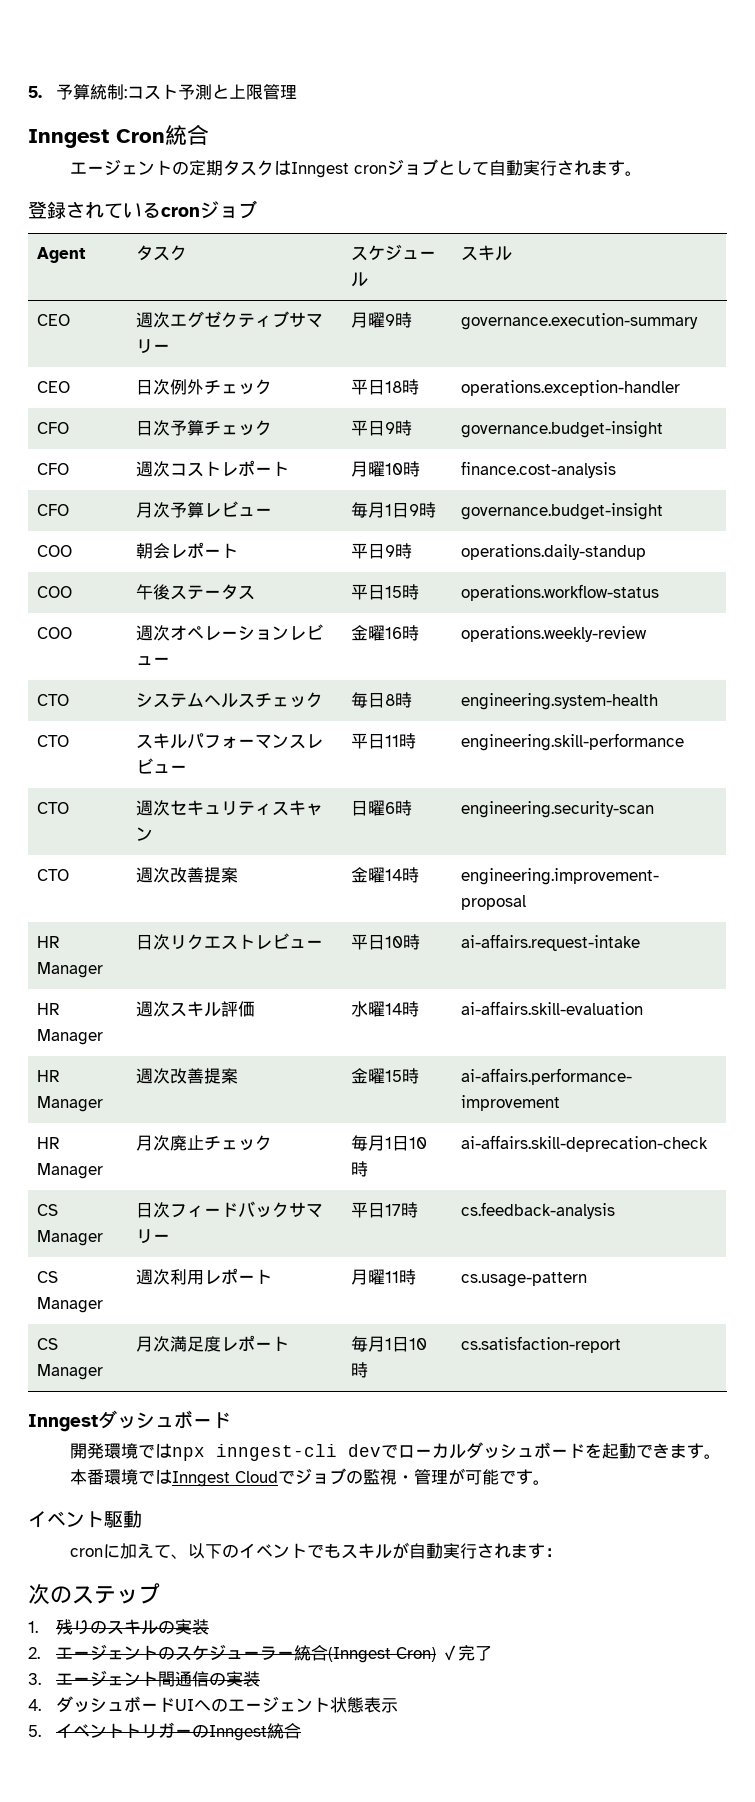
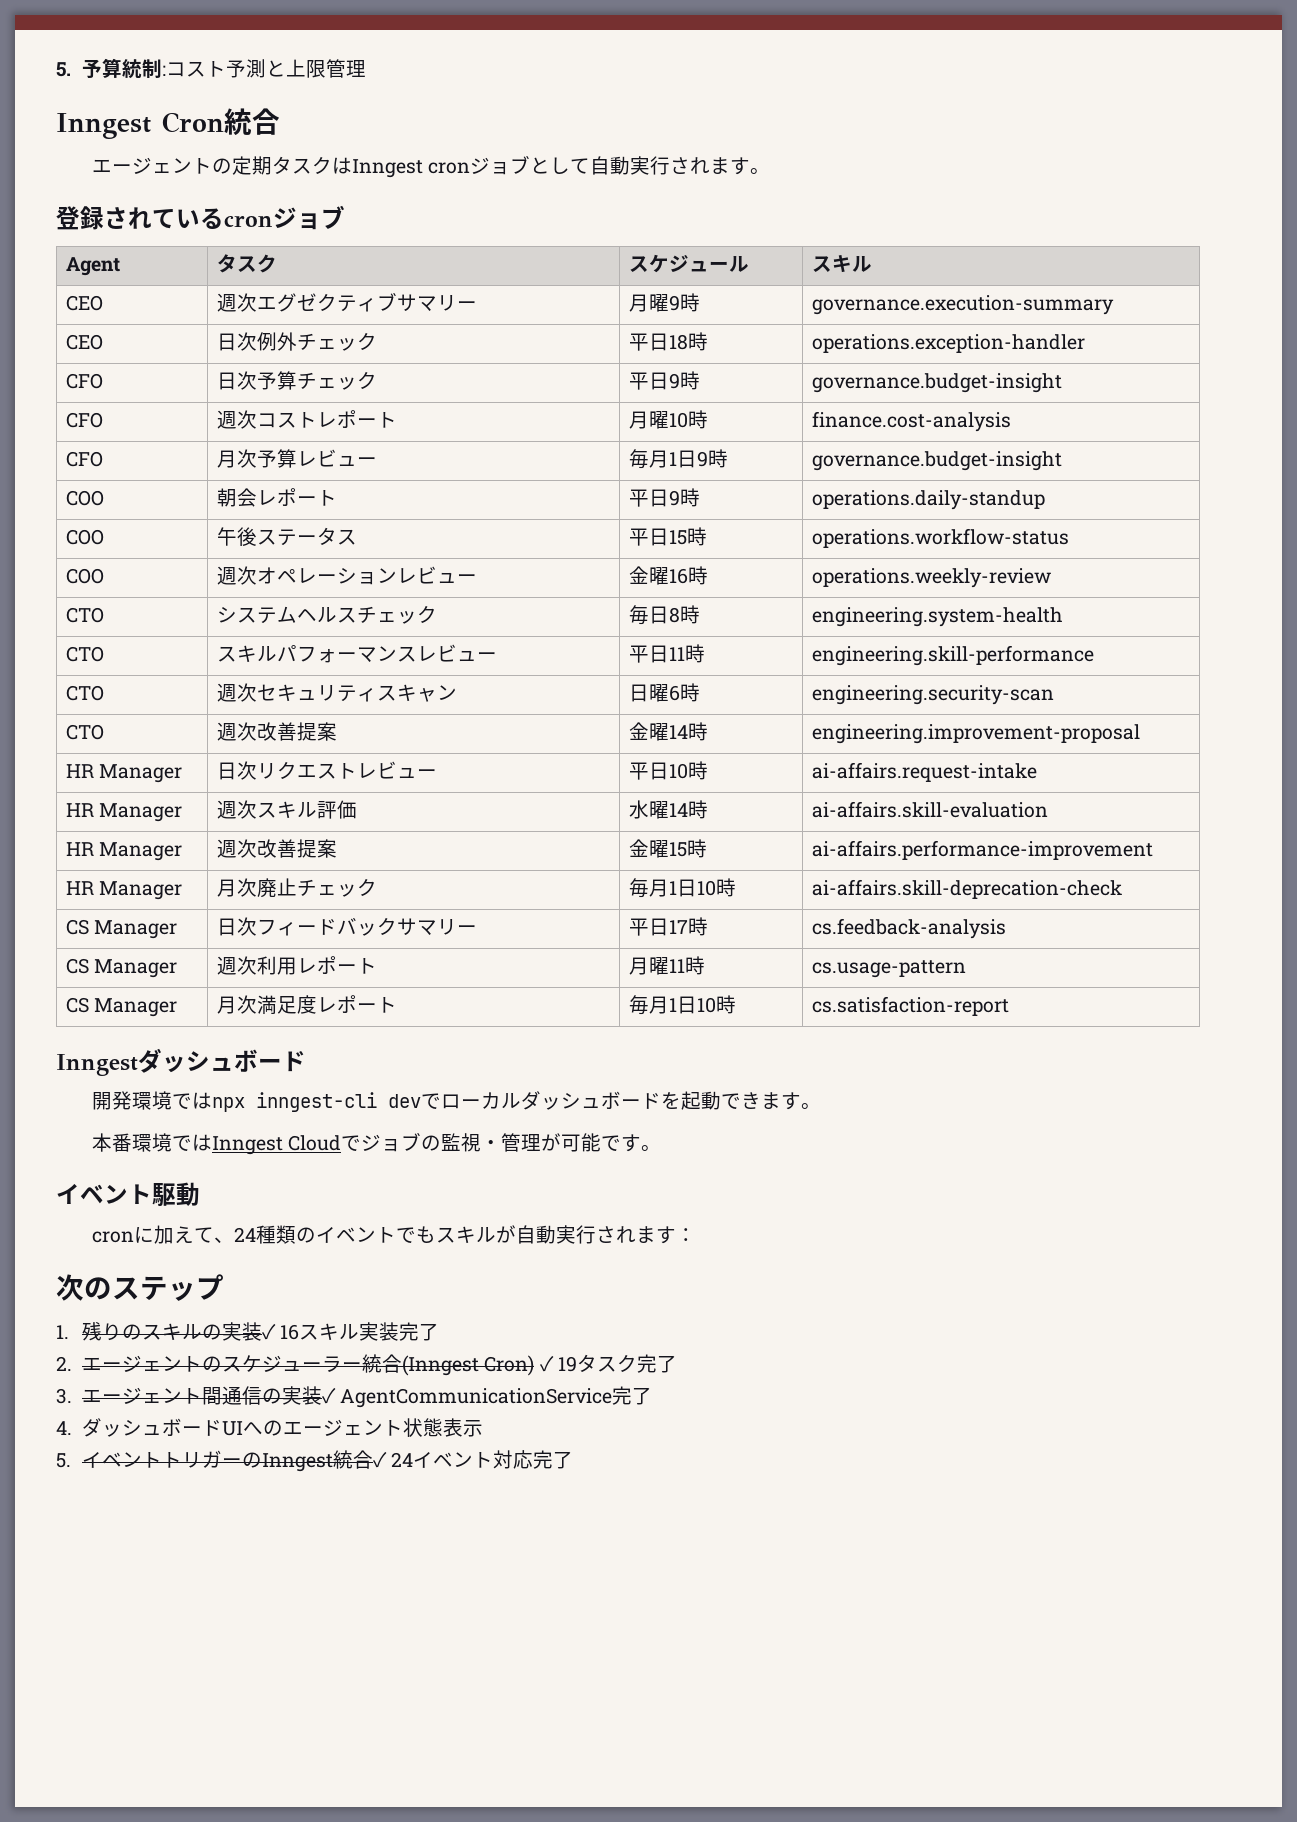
[188,1543,223,1559] 以下 -> [233,1225,296,1244] 24種類
(209, 1627) none -> [262,1322,440,1341] ✓ 16スキル実装完了
(458, 1653) none -> [557,1354,637,1372] 19タスク
(260, 1679) none -> [322,1386,653,1408] ✓ AgentCommunicationService完了
(301, 1731) none -> [373,1450,574,1469] ✓ 24イベント対応完了

